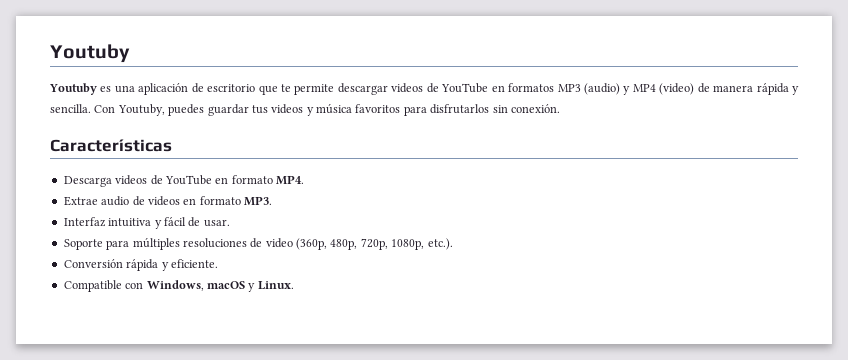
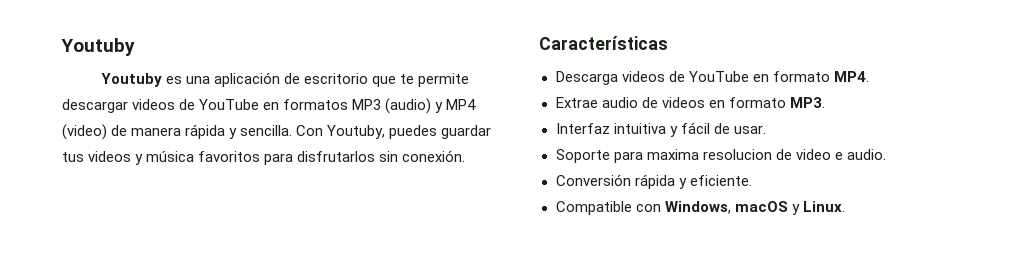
[132,237,453,250] múltiples resoluciones de video (360p, 480p, 720p, 1080p, etc.). -> [646,149,886,160] maxima resolucion de video e audio.

